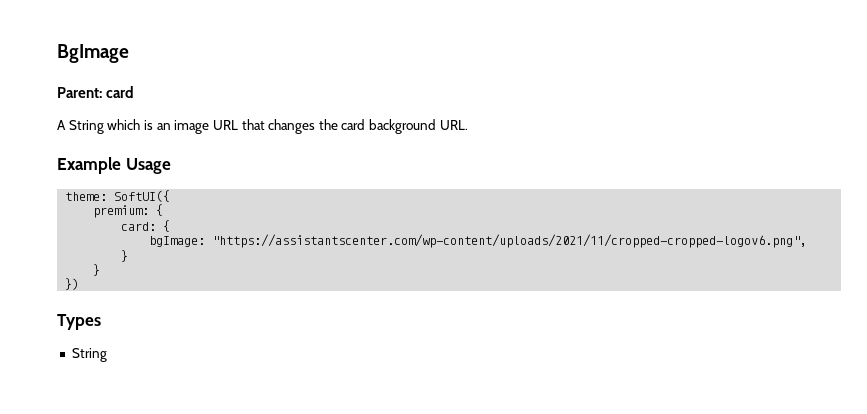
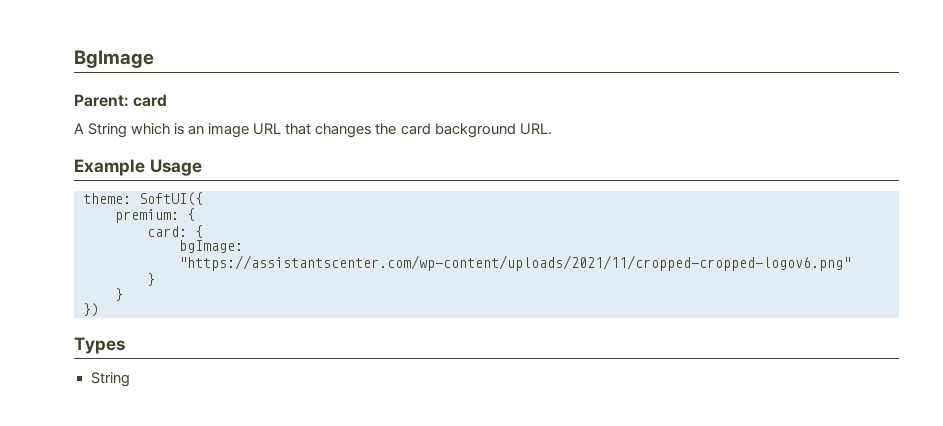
[212,234,808,248] "https://assistantscenter.com/wp-content/uploads/2021/11/cropped-cropped-logov6.png", -> [179,255,851,271] "https://assistantscenter.com/wp-content/uploads/2021/11/cropped-cropped-logov6.png"

